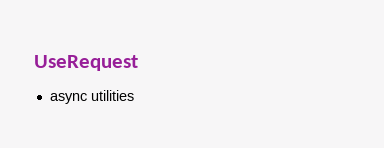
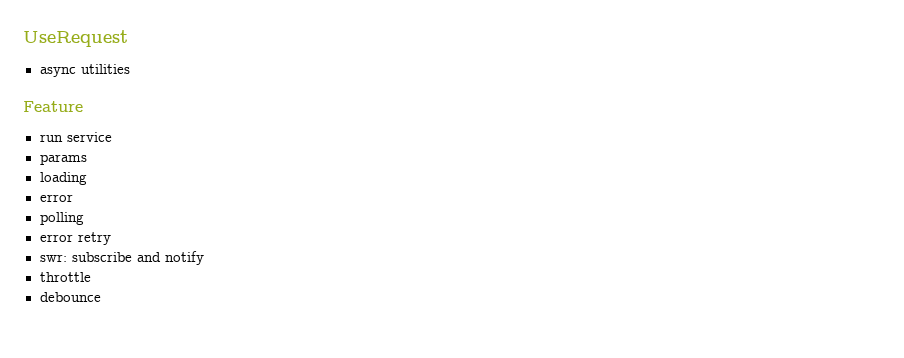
(134, 95) none -> [23,101,83,112] [39,132,112,142] [39,154,87,165] [39,172,87,185] [39,194,73,202] [39,212,84,225] [39,232,111,245] [39,251,204,265] [39,272,91,282] [39,292,101,302] // Feature // run service // params // loading // error // polling // error retry // swr: subscribe and notify // throttle // debounce

